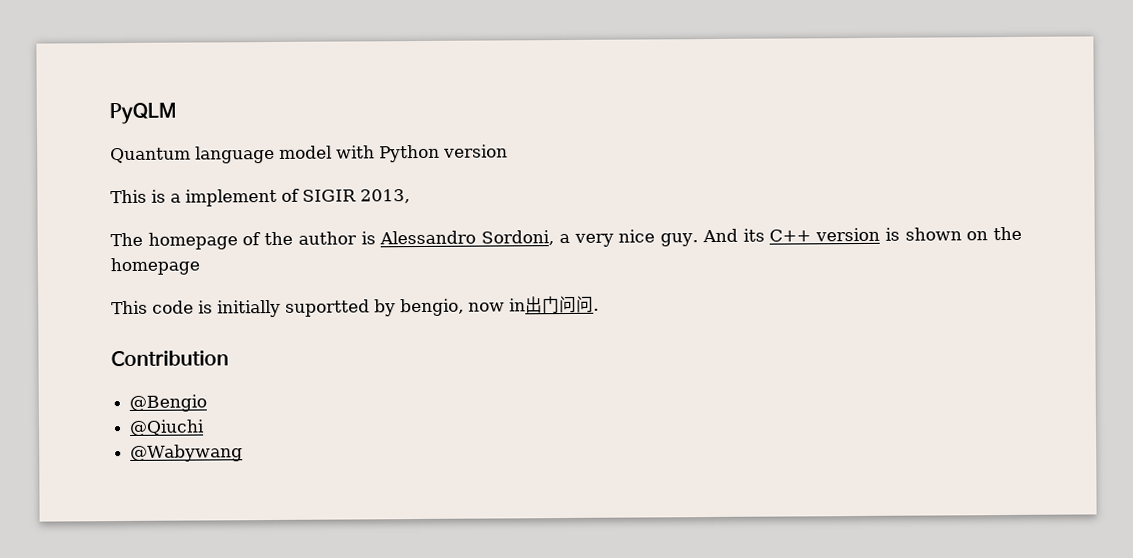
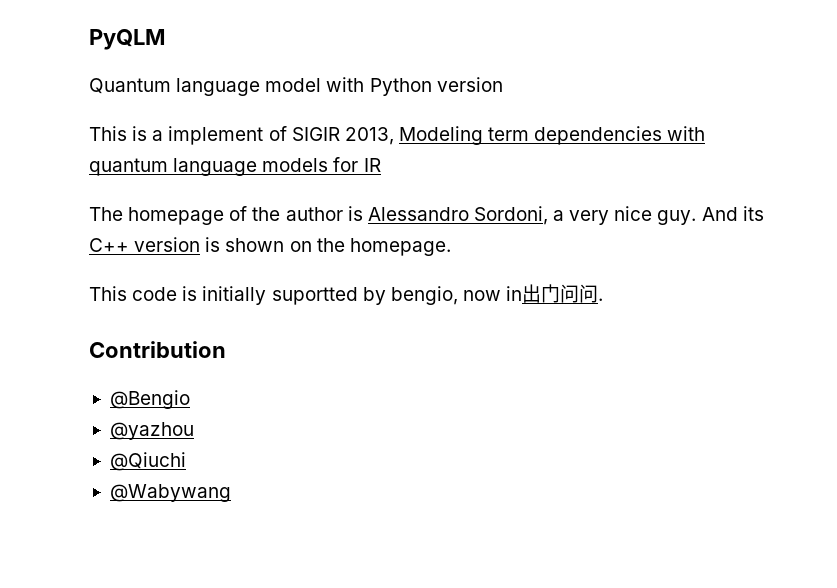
(410, 196) none -> [398,126,706,145] [89,157,381,176] Modeling term dependencies with quantum language models for IR
[110,257,200,276] homepage -> [349,238,451,256] homepage.
(208, 403) none -> [109,422,194,440] // @yazhou

